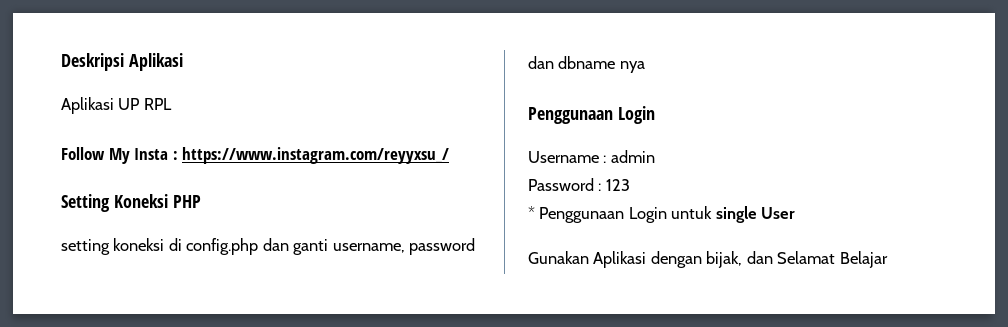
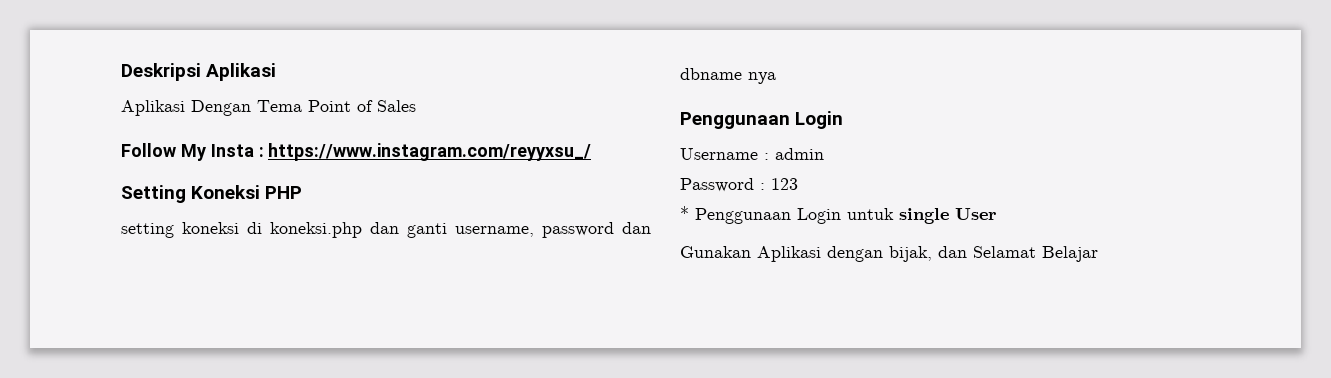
[118,98,172,110] UP RPL -> [191,100,416,116] Dengan Tema Point of Sales
[186,238,259,255] config.php -> [270,222,362,238] koneksi.php

